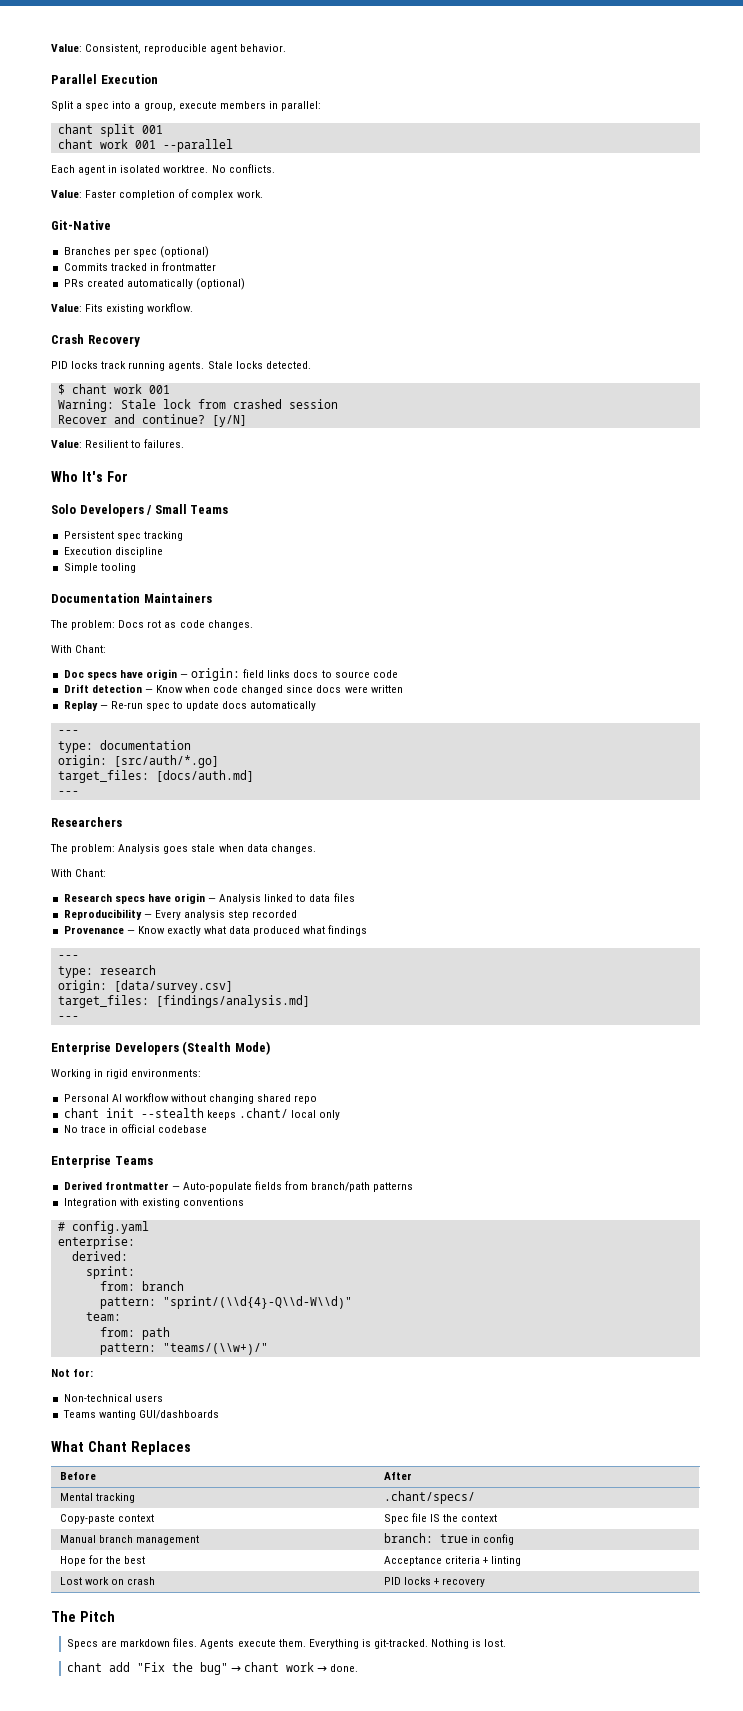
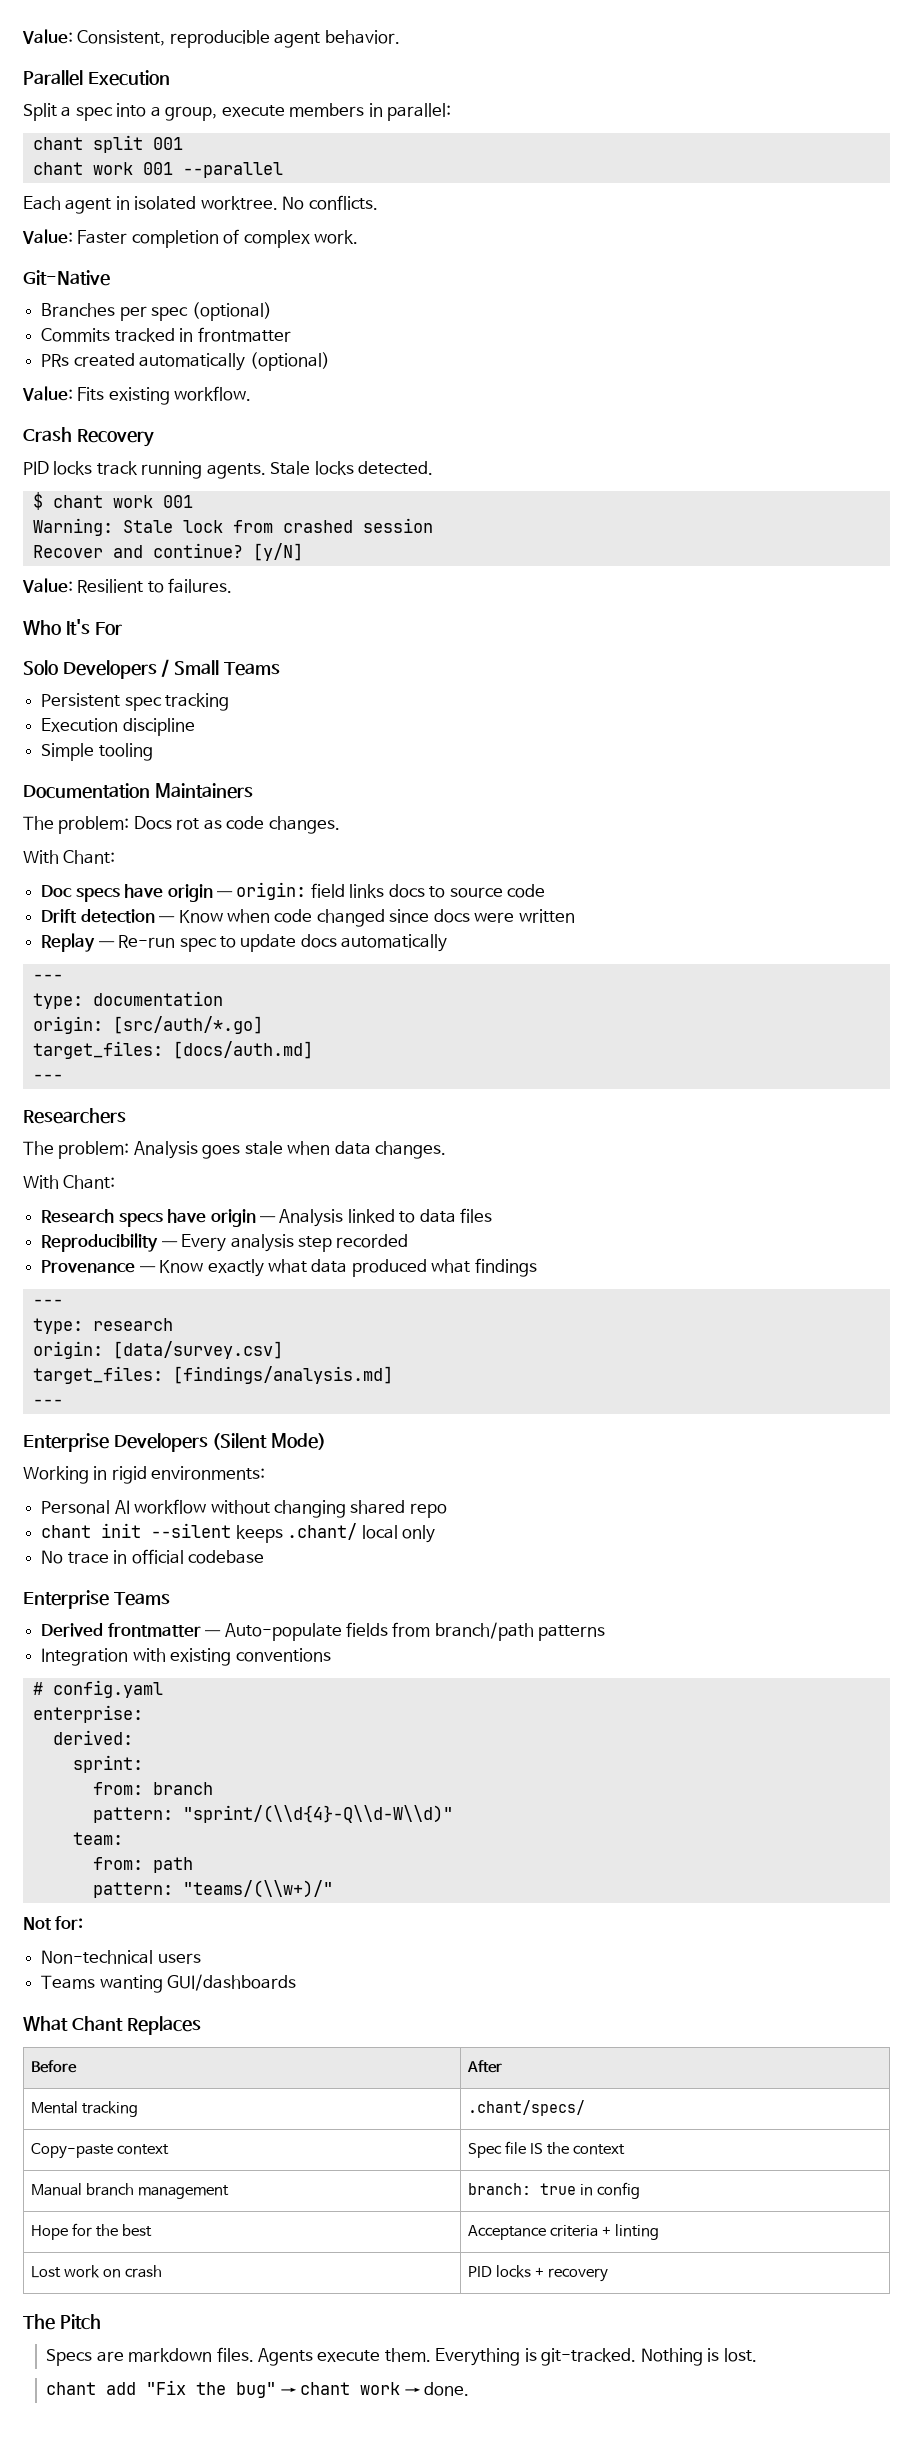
[182,1041,232,1055] (Stealth -> [212,1433,268,1450] (Silent
[140,1108,204,1118] --stealth -> [151,1523,232,1538] --silent

